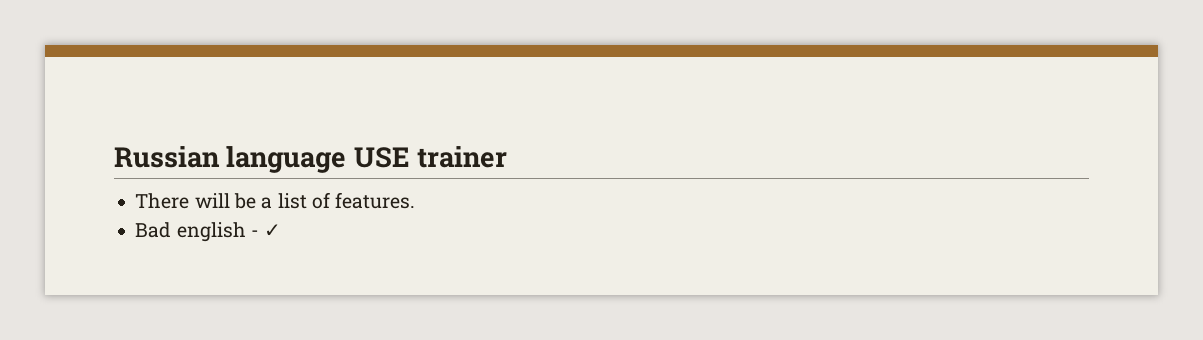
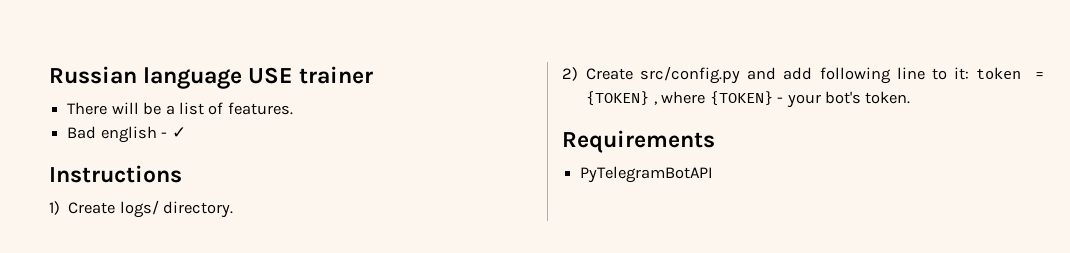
(282, 230) none -> [49,165,182,183] [49,200,234,218] [562,66,1044,84] [586,91,911,108] [562,130,715,153] [580,166,714,183] // Instructions // 1) Create logs/ directory. // 2) Create src/config.py and add following line to it: token = {TOKEN} , where {TOKEN} - your bot's token. // Requirements // PyTelegramBotAPI

